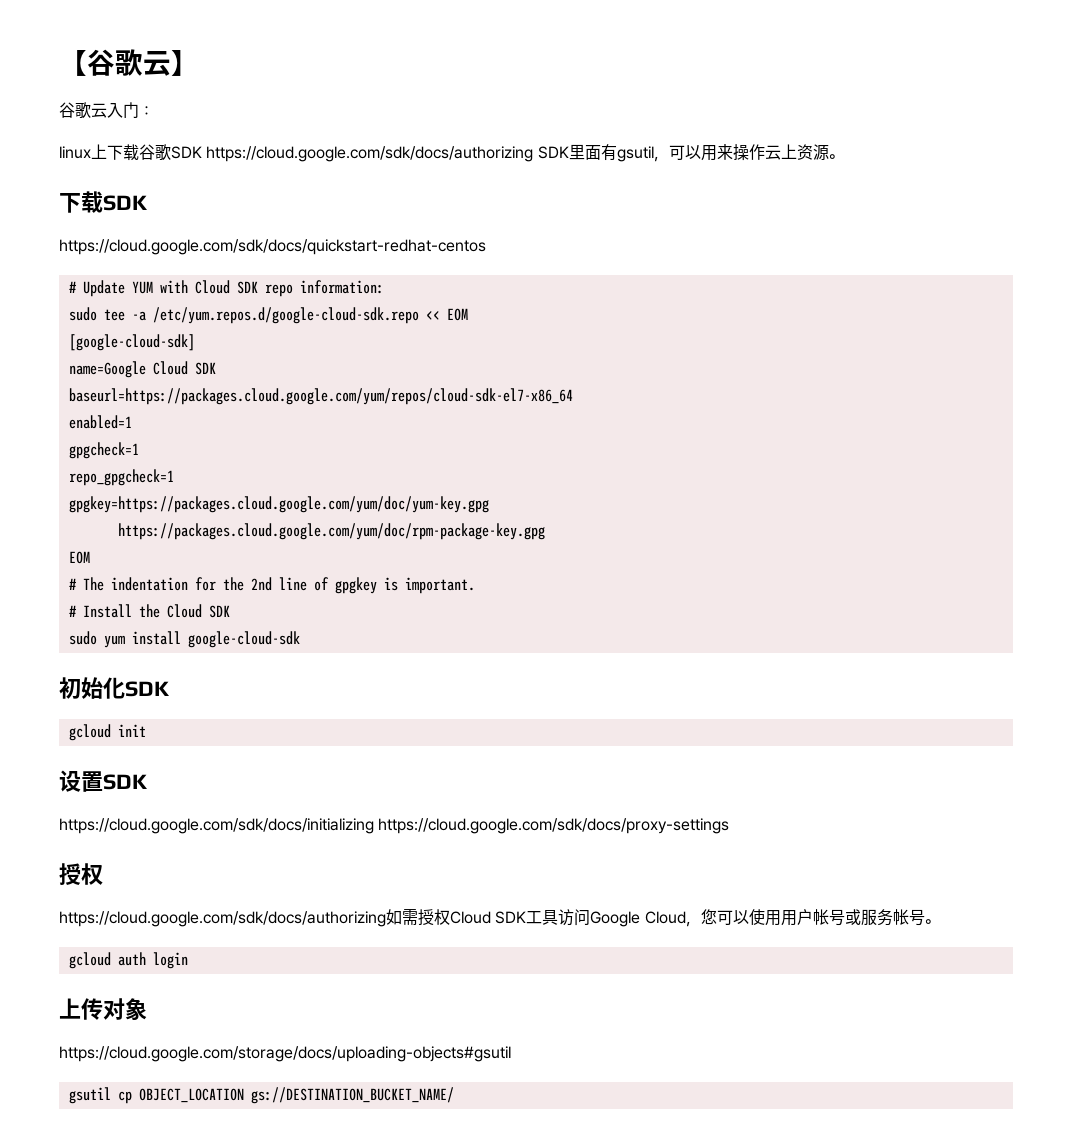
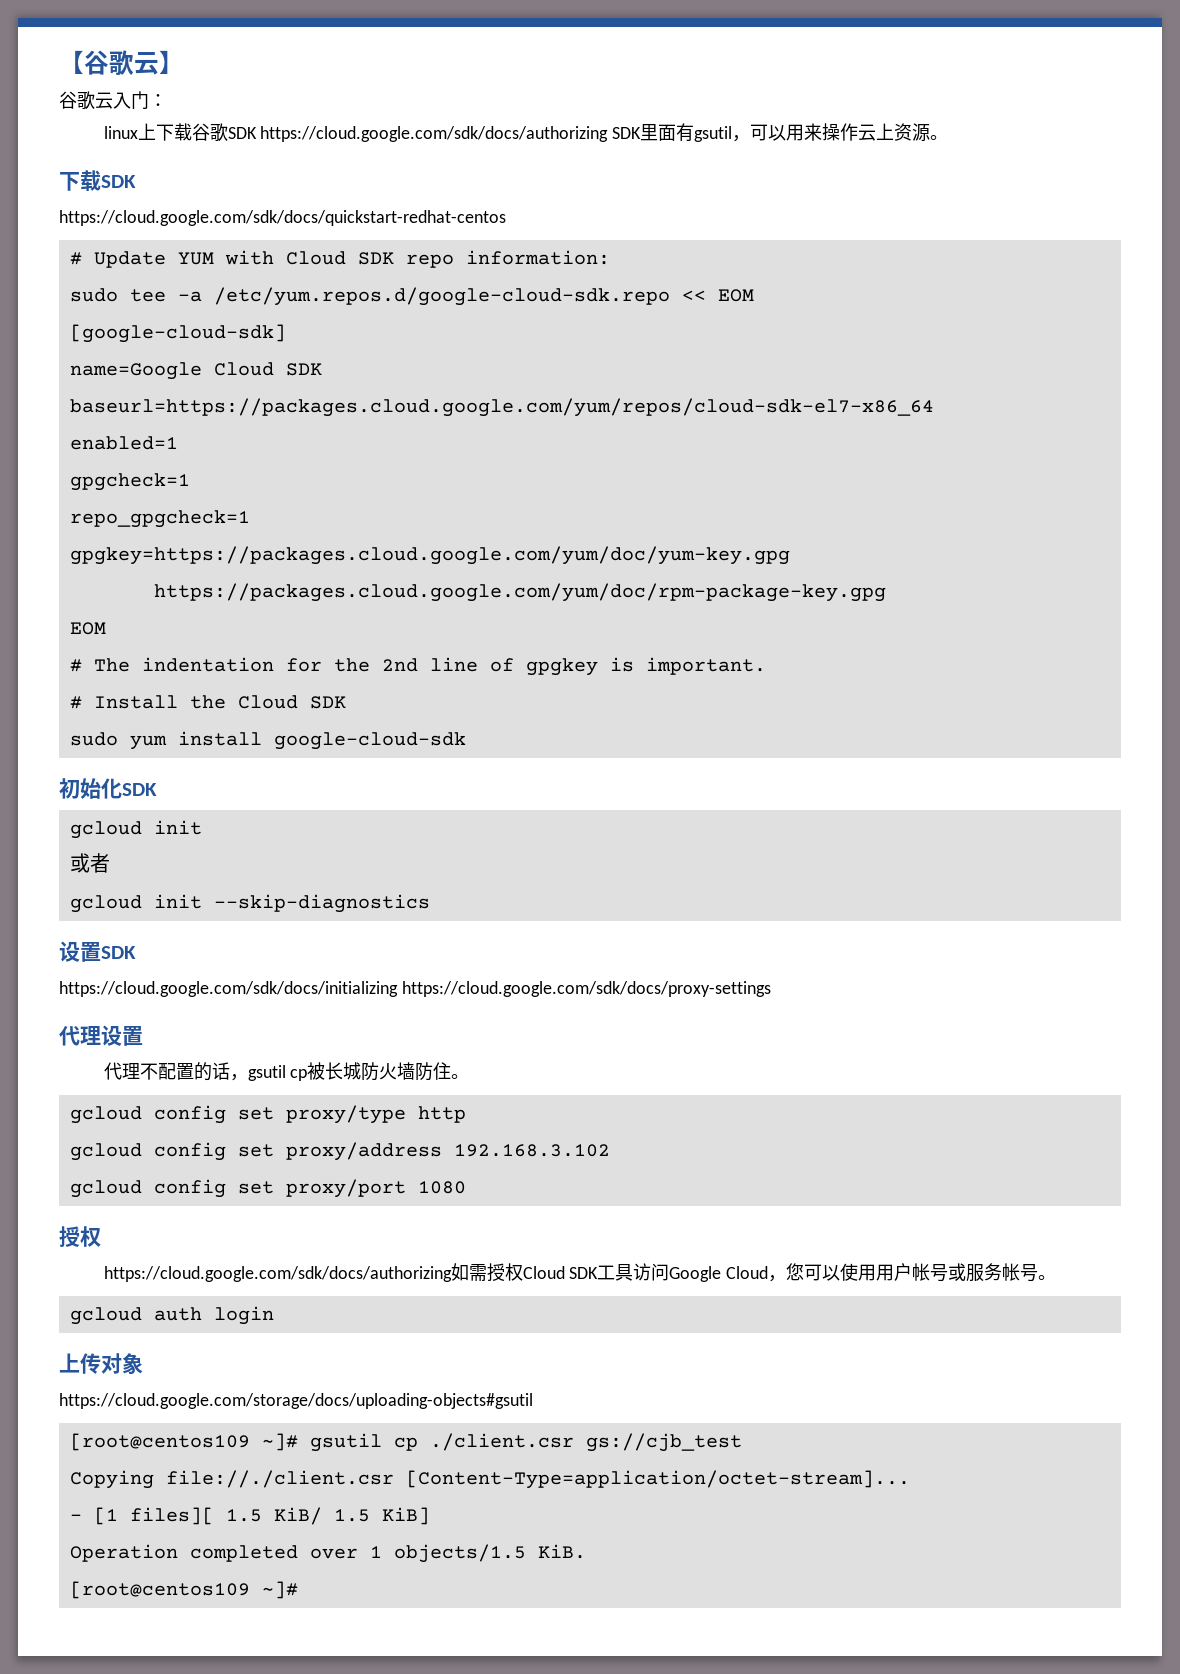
(146, 730) none -> [69,853,110,873] [69,894,430,913] // 或者 // gcloud init --skip-diagnostics
(730, 826) none -> [59,1025,143,1046] [103,1062,470,1081] [69,1105,466,1124] [69,1142,610,1161] [69,1179,466,1198] // 代理设置 // 代理不配置的话，gsutil cp被长城防火墙防住。 // gcloud config set proxy/type http // gcloud config set proxy/address 192.168.3.102 // gcloud config set proxy/port 1080
[68,1087,454,1104] gsutil cp OBJECT_LOCATION gs://DESTINATION_BUCKET_NAME/ -> [69,1433,742,1452] [69,1470,910,1489] [69,1507,430,1525] [69,1544,586,1563] [69,1581,298,1599] [root@centos109 ~]# gsutil cp ./client.csr gs://cjb_test // Copying file://./client.csr [Content-Type=application/octet-stream]... // - [1 files][ 1.5 KiB/ 1.5 KiB] // Operation completed over 1 objects/1.5 KiB. // [root@centos109 ~]#

